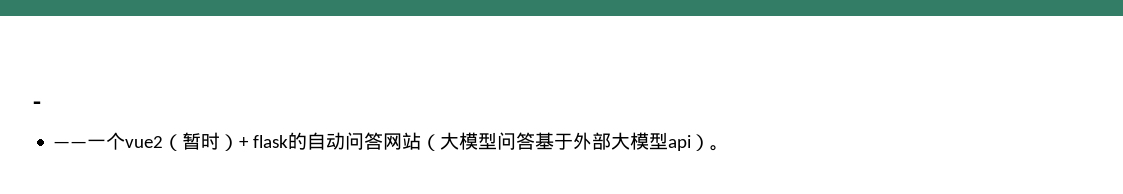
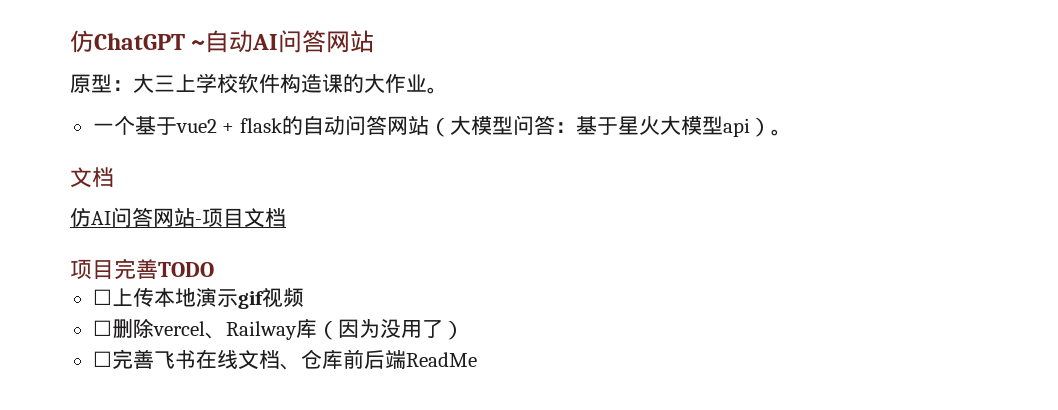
[33,101,41,110] [53,132,240,151] - // ——一个vue2（暂时） -> [70,30,375,53] [70,73,448,94] [92,116,217,135] 仿ChatGPT ~自动AI问答网站 // 原型：大三上学校软件构造课的大作业。 // 一个基于vue2
[535,132,612,150] 基于外部 -> [554,116,660,135] ：基于星火
(730, 148) none -> [70,167,114,188] [70,207,286,228] [70,258,214,279] [92,287,304,309] [92,318,464,340] [92,349,477,370] // 文档 // 仿AI问答网站-项目文档 // 项目完善TODO // ☐上传本地演示gif视频 // ☐删除vercel、Railway库（因为没用了） // ☐完善飞书在线文档、仓库前后端ReadMe

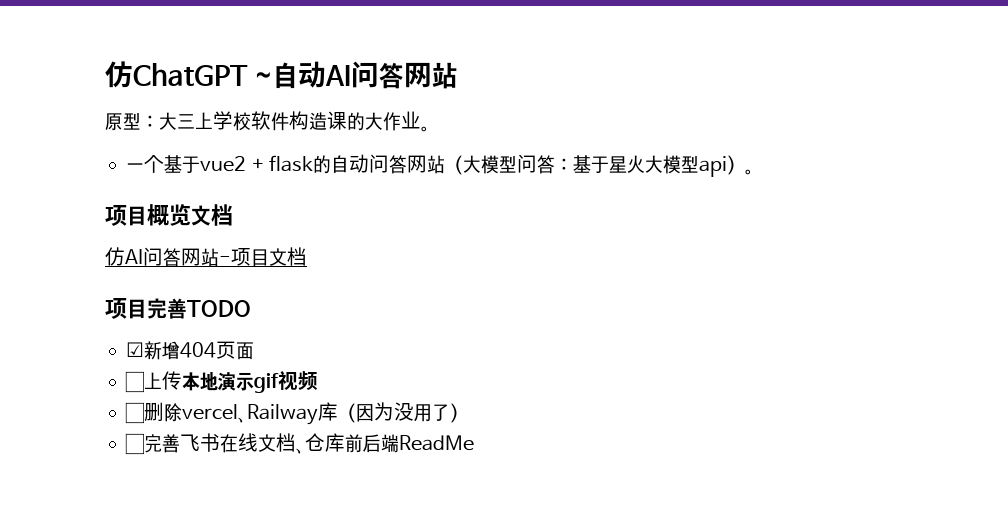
(792, 132) none -> [105,204,191,226] 项目概览
(214, 269) none -> [126,341,255,360] // ☑新增404页面

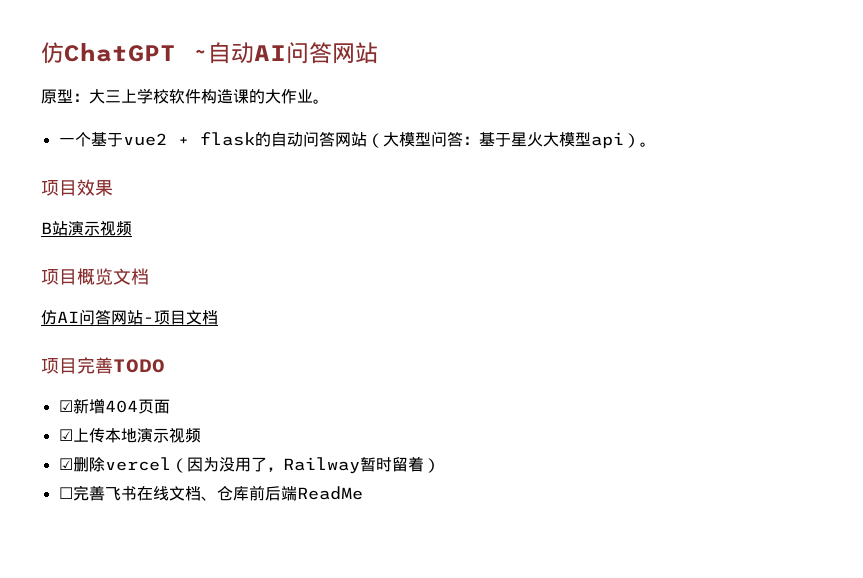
(754, 172) none -> [41,179,113,196] [41,220,132,236] // 项目效果 // B站演示视频
[125,371,145,393] ☐ -> [58,429,73,441] ☑
[254,371,319,393] [125,402,145,424] gif视频 // ☐ -> [168,427,201,443] [58,458,73,470] 视频 // ☑
[238,402,339,425] 、Railway库 -> (171, 464) none
(451, 412) none -> [266,456,424,474] ，Railway暂时留着

